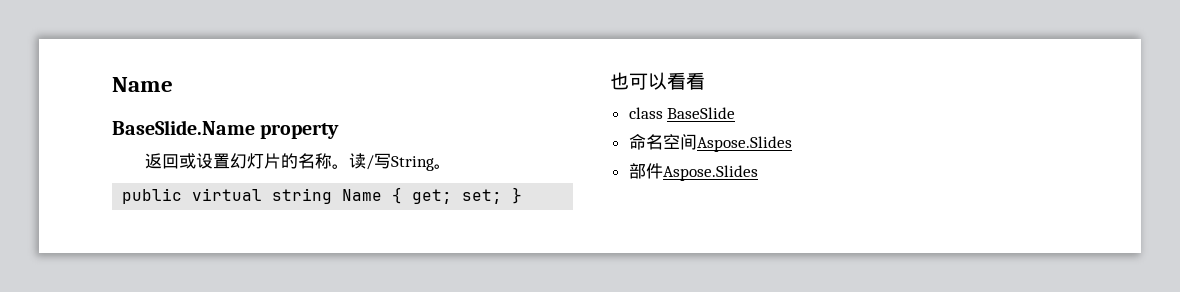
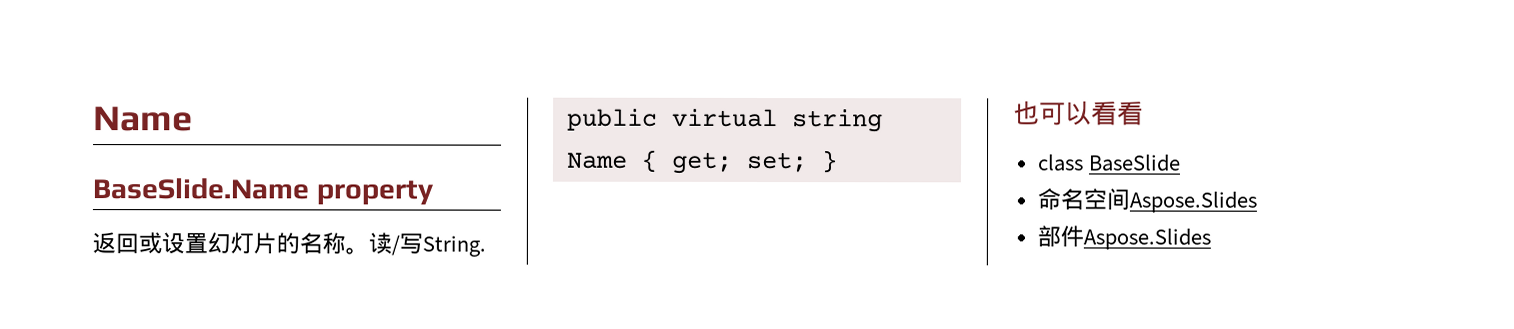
[391,156,452,171] String。 -> [422,235,486,257] String.

